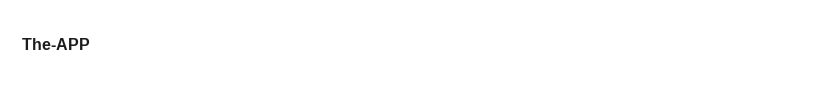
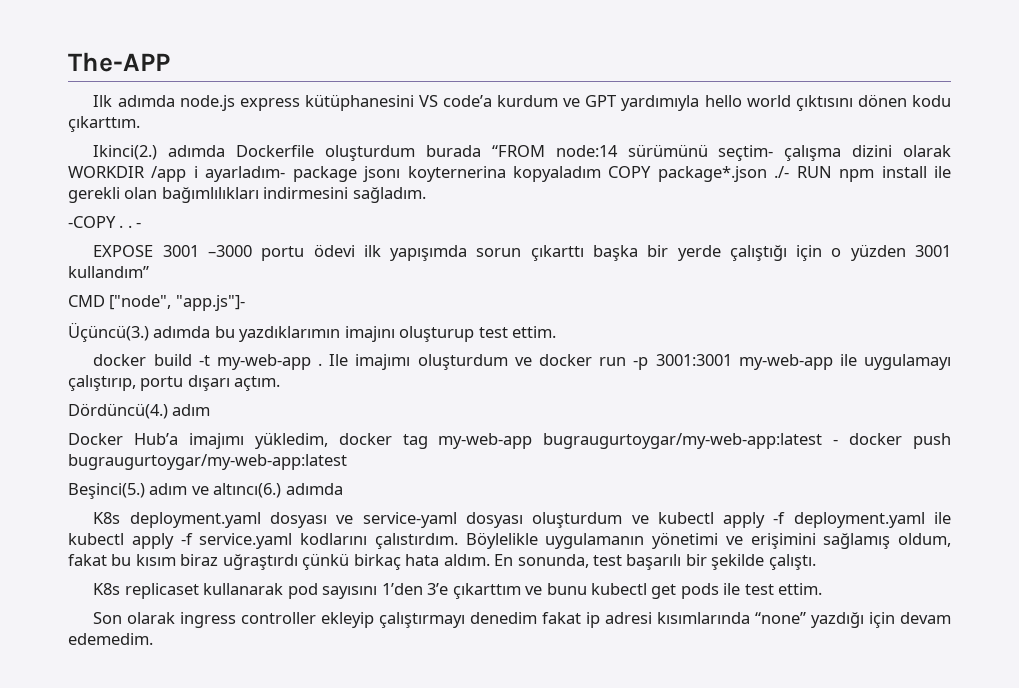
(90, 44) none -> [93,94,951,111] [68,116,140,132] [93,144,951,161] [68,166,952,182] [68,187,426,203] [68,216,142,228] [93,244,951,261] [68,266,149,278] [68,295,245,311] [68,322,557,342] [93,354,952,370] [68,375,281,391] [68,403,211,419] [68,432,951,449] [68,454,347,470] [68,483,343,499] [93,512,952,528] [68,532,951,549] [68,553,816,570] [93,583,823,599] [93,612,951,628] [68,633,153,645] // Ilk adımda node.js express kütüphanesini VS code’a kurdum ve GPT yardımıyla hello world çıktısını dönen kodu çıkarttım. // Ikinci(2.) adımda Dockerfile oluşturdum burada “FROM node:14 sürümünü seçtim- çalışma dizini olarak WORKDIR /app i ayarladım- package jsonı koyternerina kopyaladım COPY package*.json ./- RUN npm install ile gerekli olan bağımlılıkları indirmesini sağladım. // -COPY . . - // EXPOSE 3001 –3000 portu ödevi ilk yapışımda sorun çıkarttı başka bir yerde çalıştığı için o yüzden 3001 kullandım” // CMD ["node", "app.js"]- // Üçüncü(3.) adımda bu yazdıklarımın imajını oluşturup test ettim. // docker build -t my-web-app . Ile imajımı oluşturdum ve docker run -p 3001:3001 my-web-app ile uygulamayı çalıştırıp, portu dışarı açtım. // Dördüncü(4.) adım // Docker Hub’a imajımı yükledim, docker tag my-web-app bugraugurtoygar/my-web-app:latest - docker push bugraugurtoygar/my-web-app:latest // Beşinci(5.) adım ve altıncı(6.) adımda // K8s deployment.yaml dosyası ve service-yaml dosyası oluşturdum ve kubectl apply -f deployment.yaml ile kubectl apply -f service.yaml kodlarını çalıstırdım. Böylelikle uygulamanın yönetimi ve erişimini sağlamış oldum, fakat bu kısım biraz uğraştırdı çünkü birkaç hata aldım. En sonunda, test başarılı bir şekilde çalıştı. // K8s replicaset kullanarak pod sayısını 1’den 3’e çıkarttım ve bunu kubectl get pods ile test ettim. // Son olarak ingress controller ekleyip çalıştırmayı denedim fakat ip adresi kısımlarında “none” yazdığı için devam edemedim.

